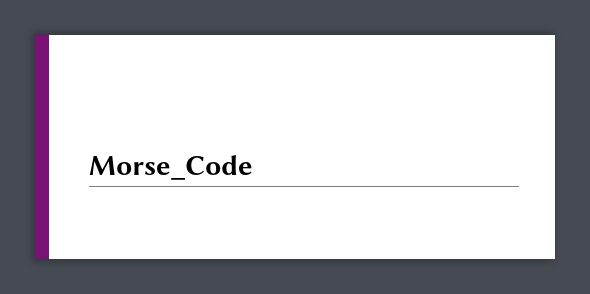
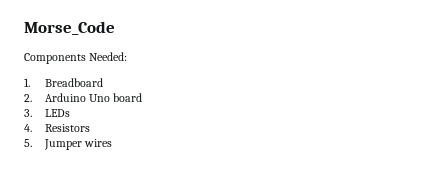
(253, 167) none -> [24,52,128,64] [24,78,103,87] [24,93,143,102] [24,109,70,117] [24,124,90,132] [24,139,112,150] // Components Needed: // 1. Breadboard // 2. Arduino Uno board // 3. LEDs // 4. Resistors // 5. Jumper wires

